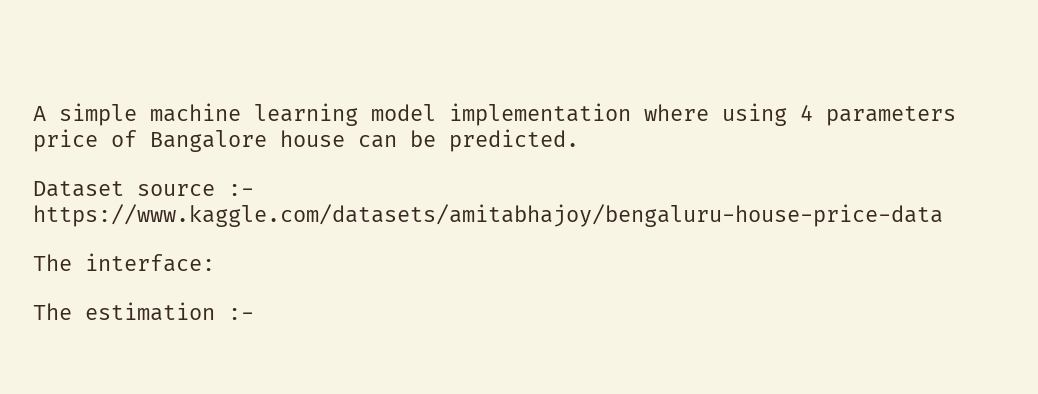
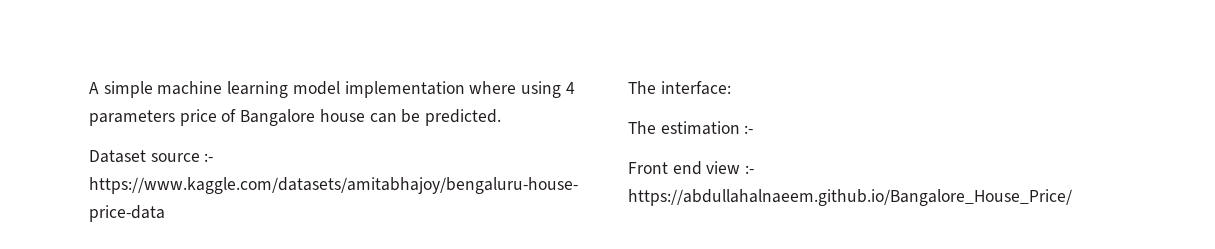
(254, 314) none -> [628,161,755,175] [628,189,1072,206] // Front end view :- https://abdullahalnaeem.github.io/Bangalore_House_Price/

